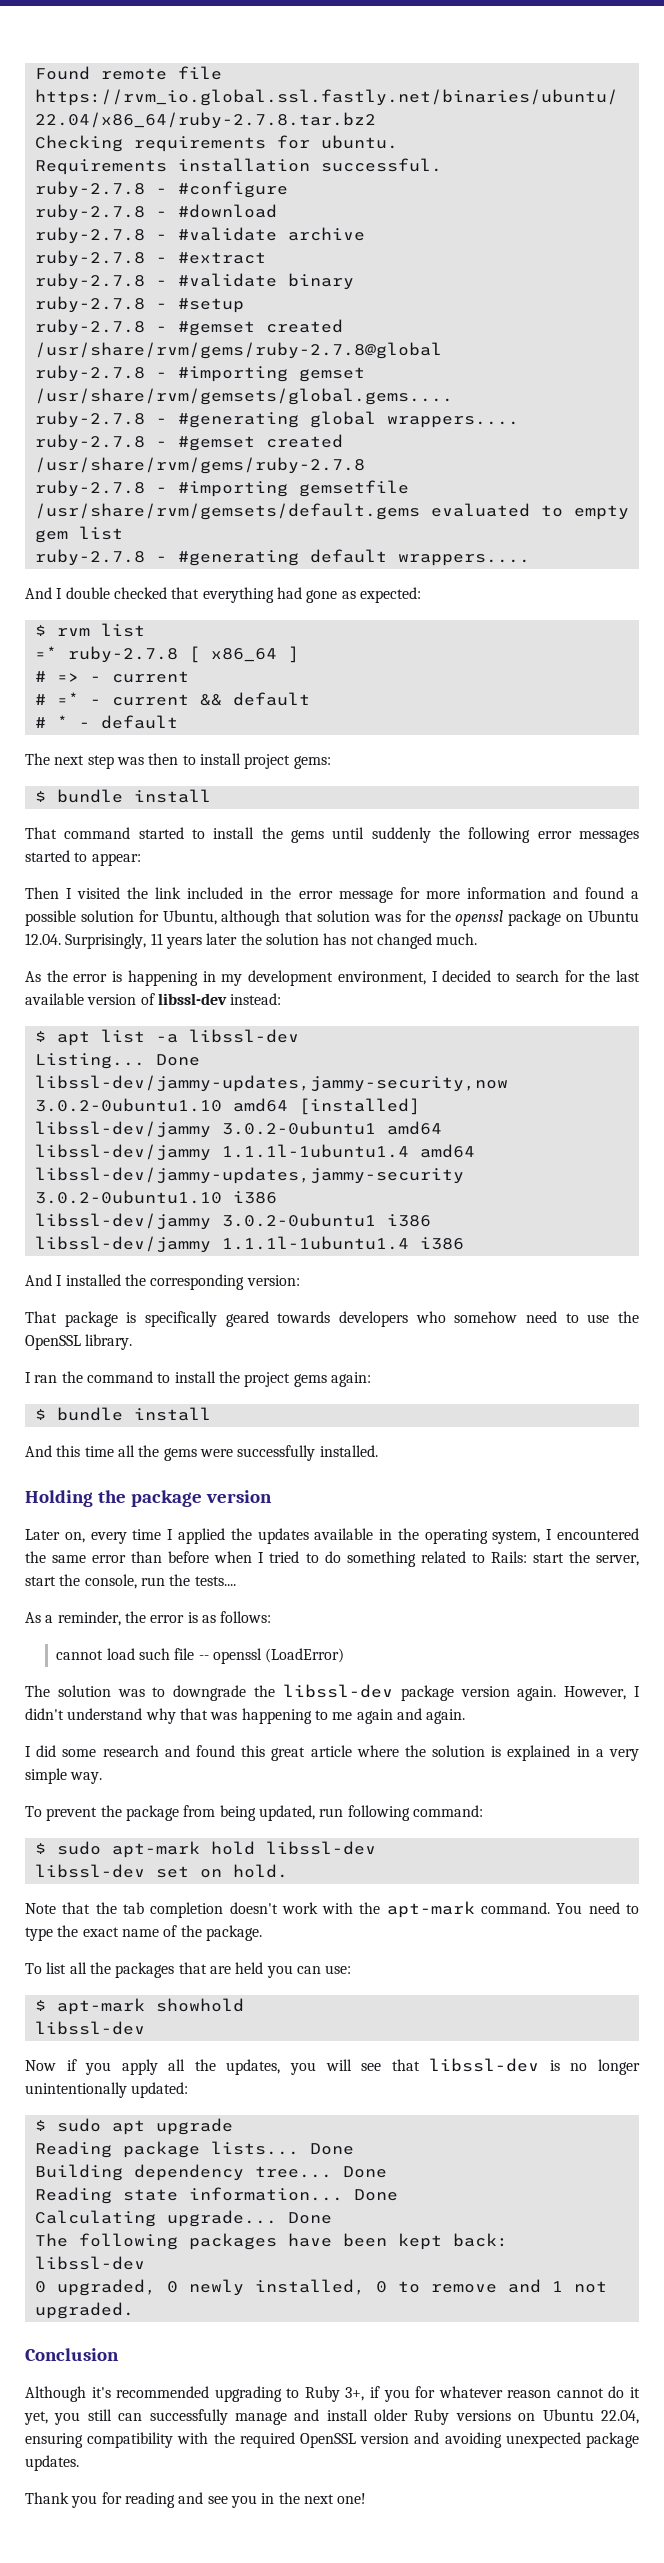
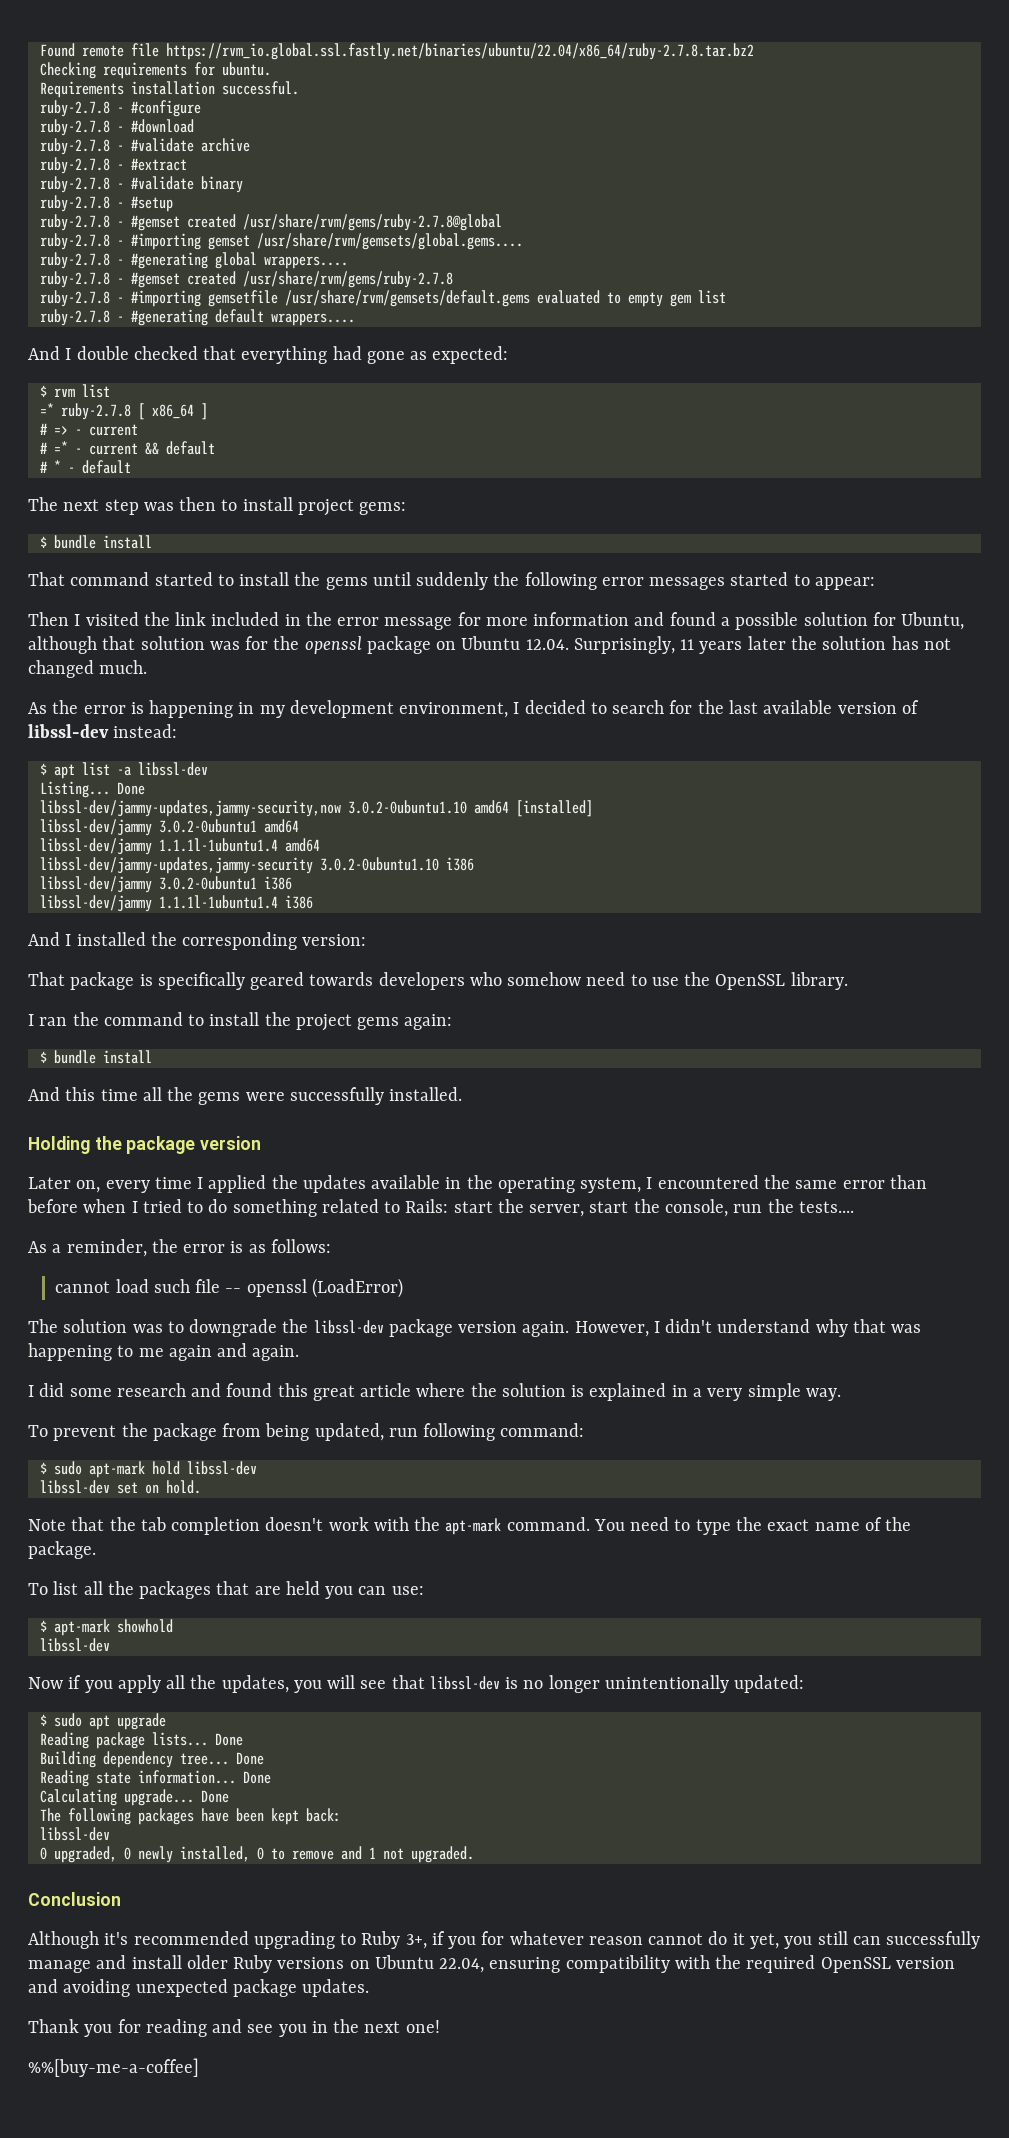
(367, 2498) none -> [28,2058,199,2077] // %%[buy-me-a-coffee]

